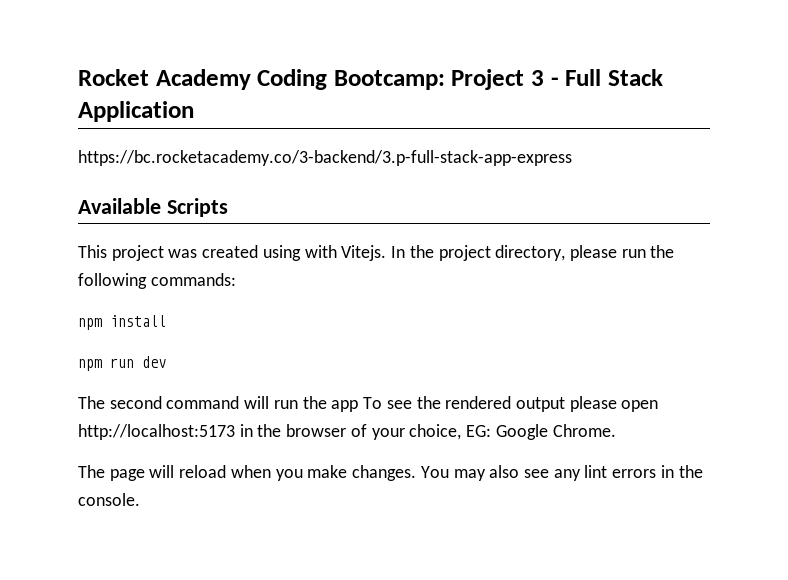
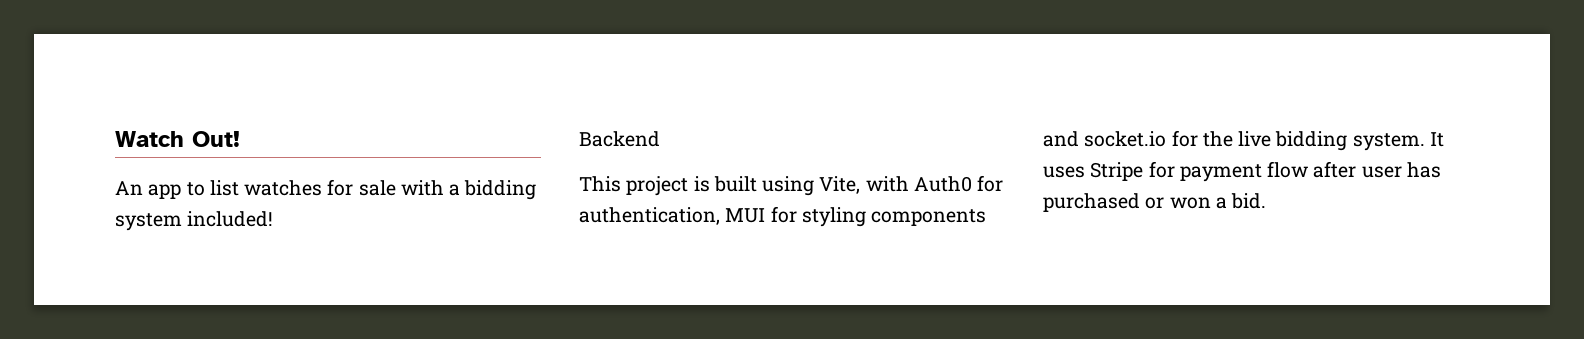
[78,69,663,90] [78,101,194,122] [78,150,572,166] [78,198,228,217] [78,245,675,261] [78,273,236,289] [78,315,166,330] [78,356,166,371] [78,396,659,412] [78,424,616,440] [78,465,703,481] [78,493,140,506] Rocket Academy Coding Bootcamp: Project 3 - Full Stack Application // https://bc.rocketacademy.co/3-backend/3.p-full-stack-app-express // Available Scripts // This project was created using with Vitejs. In the project directory, please run the following commands: // npm install // npm run dev // The second command will run the app To see the rendered output please open http://localhost:5173 in the browser of your choice, EG: Google Chrome. // The page will reload when you make changes. You may also see any lint errors in the console. -> [115,131,240,147] [115,179,537,200] [115,211,274,231] [579,131,660,147] [579,175,1004,196] [579,206,987,227] [1043,130,1444,151] [1043,161,1441,182] [1043,193,1267,212] Watch Out! // An app to list watches for sale with a bidding system included! // Backend // This project is built using Vite, with Auth0 for authentication, MUI for styling components and socket.io for the live bidding system. It uses Stripe for payment flow after user has purchased or won a bid.

